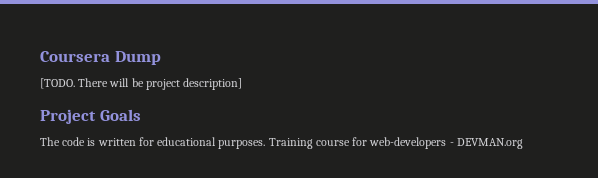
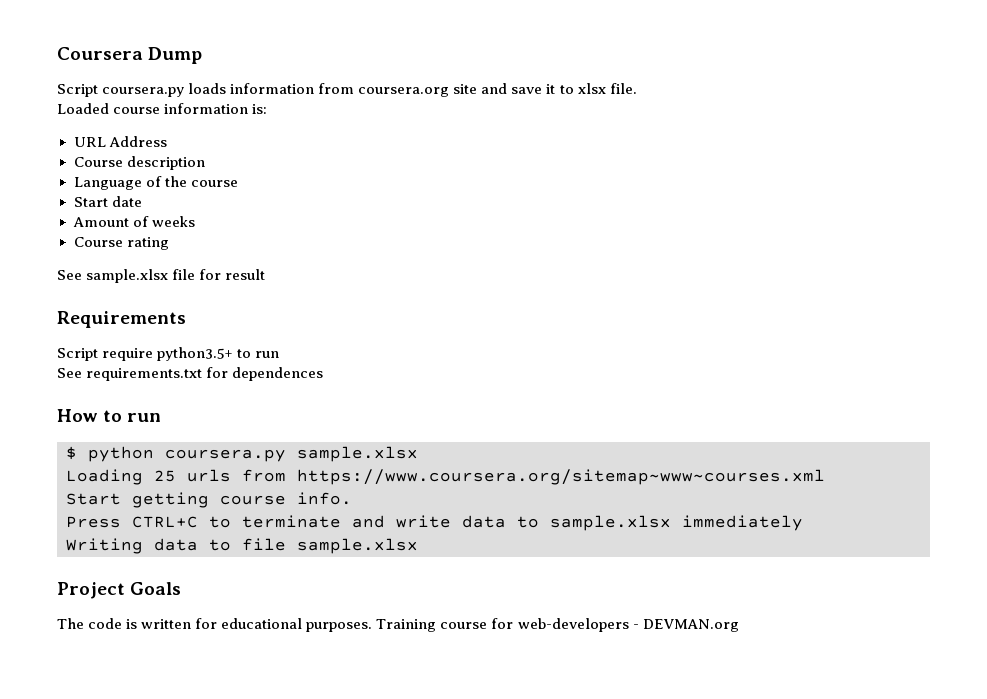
[40,78,243,90] [TODO. There will be project description] -> [57,83,637,97] [57,103,268,114] [73,136,167,147] [73,156,205,170] [73,176,238,190] [73,196,142,207] [72,216,195,227] [73,237,169,250] [57,269,266,283] [57,311,186,328] [57,347,280,361] [57,367,324,381] [57,409,162,422] [66,446,418,462] [66,469,825,485] [66,492,352,508] [66,515,803,531] [66,538,418,554] Script coursera.py loads information from coursera.org site and save it to xlsx file. // Loaded course information is: // URL Address // Course description // Language of the course // Start date // Amount of weeks // Course rating // See sample.xlsx file for result // Requirements // Script require python3.5+ to run // See requirements.txt for dependences // How to run // $ python coursera.py sample.xlsx // Loading 25 urls from https://www.coursera.org/sitemap~www~courses.xml // Start getting course info. // Press CTRL+C to terminate and write data to sample.xlsx immediately // Writing data to file sample.xlsx

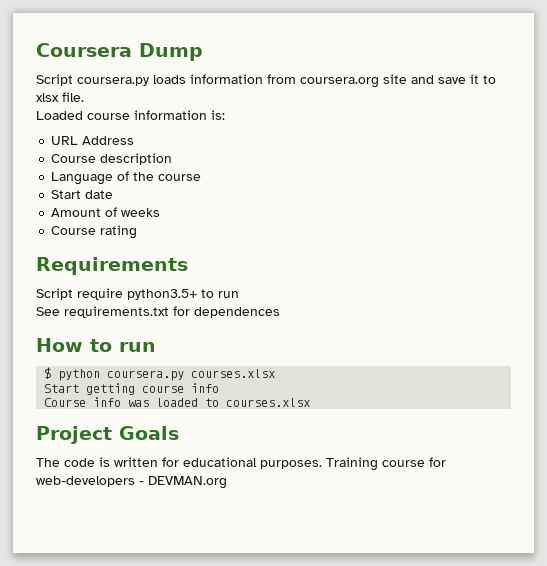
[57,269,266,283] // See sample.xlsx file for result -> (138, 232) none
[297,446,418,462] [66,469,825,485] [66,492,352,508] [66,515,803,531] [66,538,418,554] sample.xlsx // Loading 25 urls from https://www.coursera.org/sitemap~www~courses.xml // Start getting course info. // Press CTRL+C to terminate and write data to sample.xlsx immediately // Writing data to file sample.xlsx -> [191,369,276,378] [44,383,220,395] [44,397,311,407] courses.xlsx // Start getting course info // Course info was loaded to courses.xlsx

